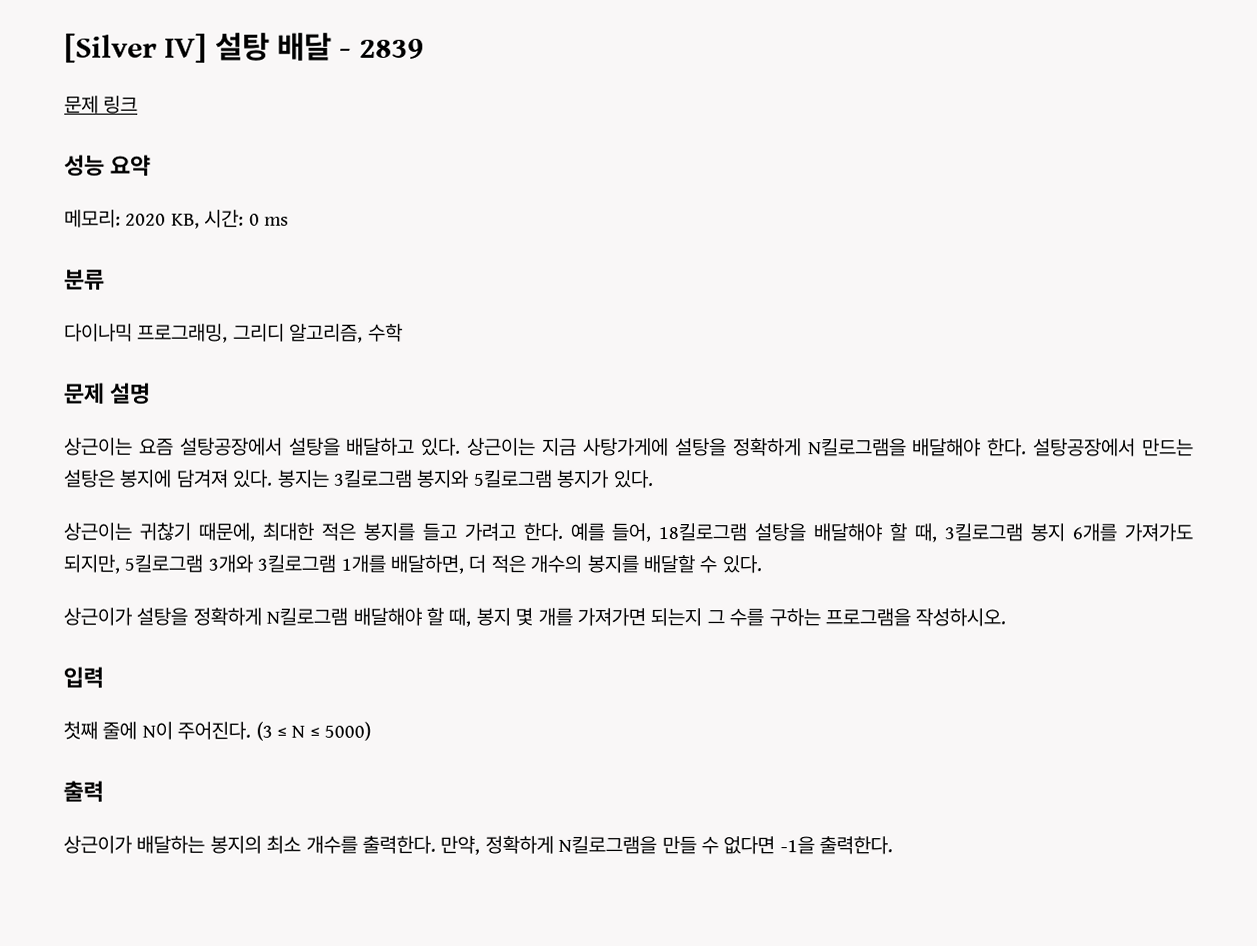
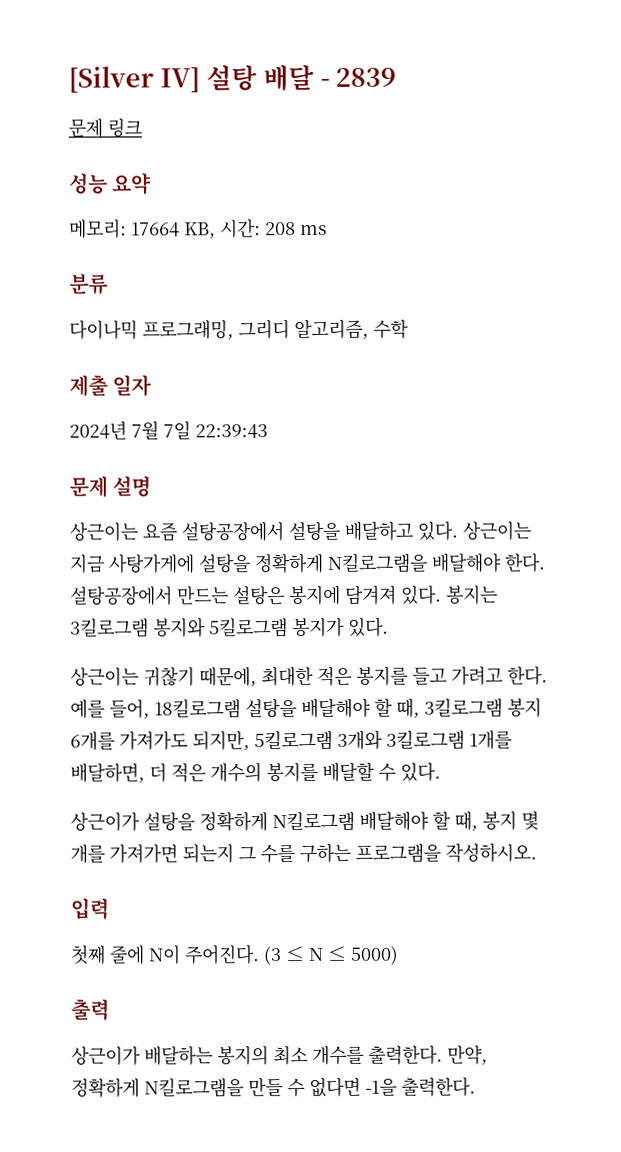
[125,213,167,226] 2020 -> [131,222,180,237] 17664
[248,213,260,226] 0 -> [265,222,296,236] 208
(403, 332) none -> [69,374,153,397] [69,420,268,440] // 제출 일자 // 2024년 7월 7일 22:39:43

